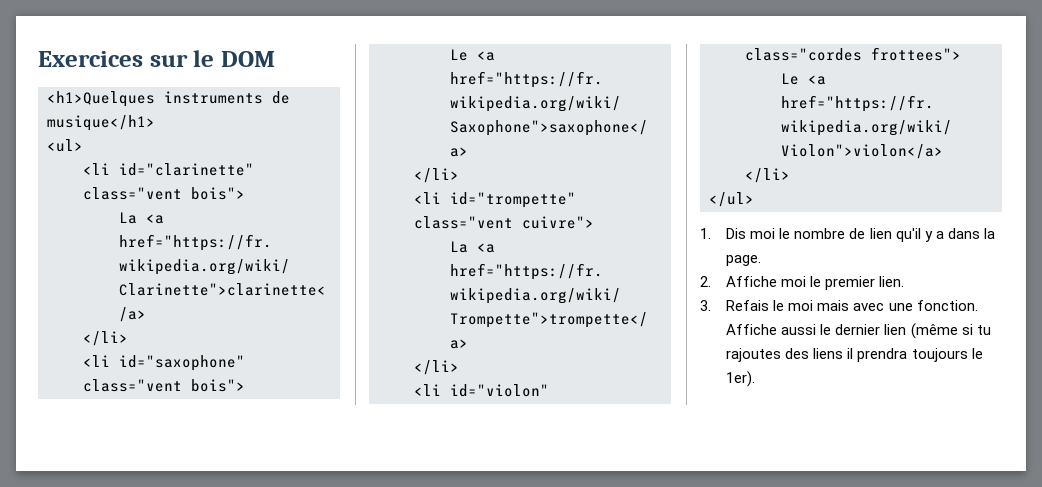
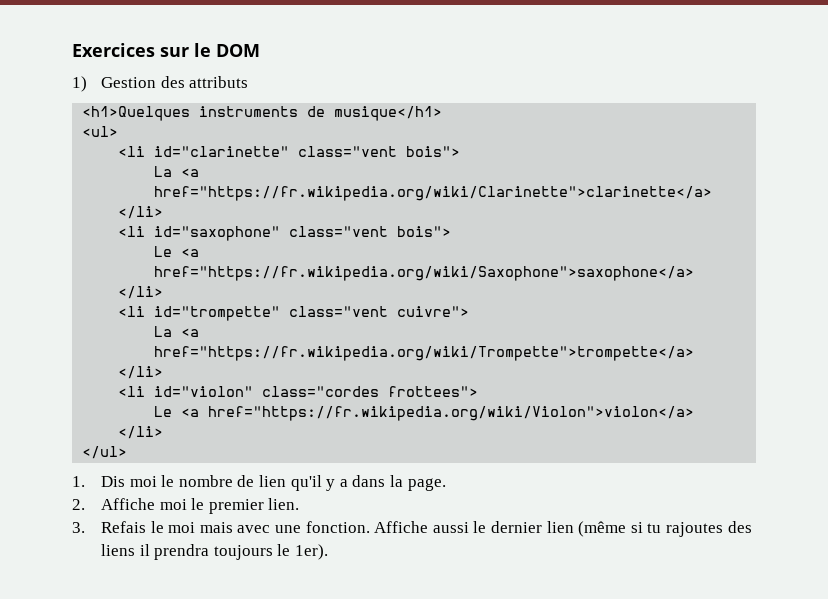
(275, 59) none -> [72,76,249,92] // 1) Gestion des attributs

